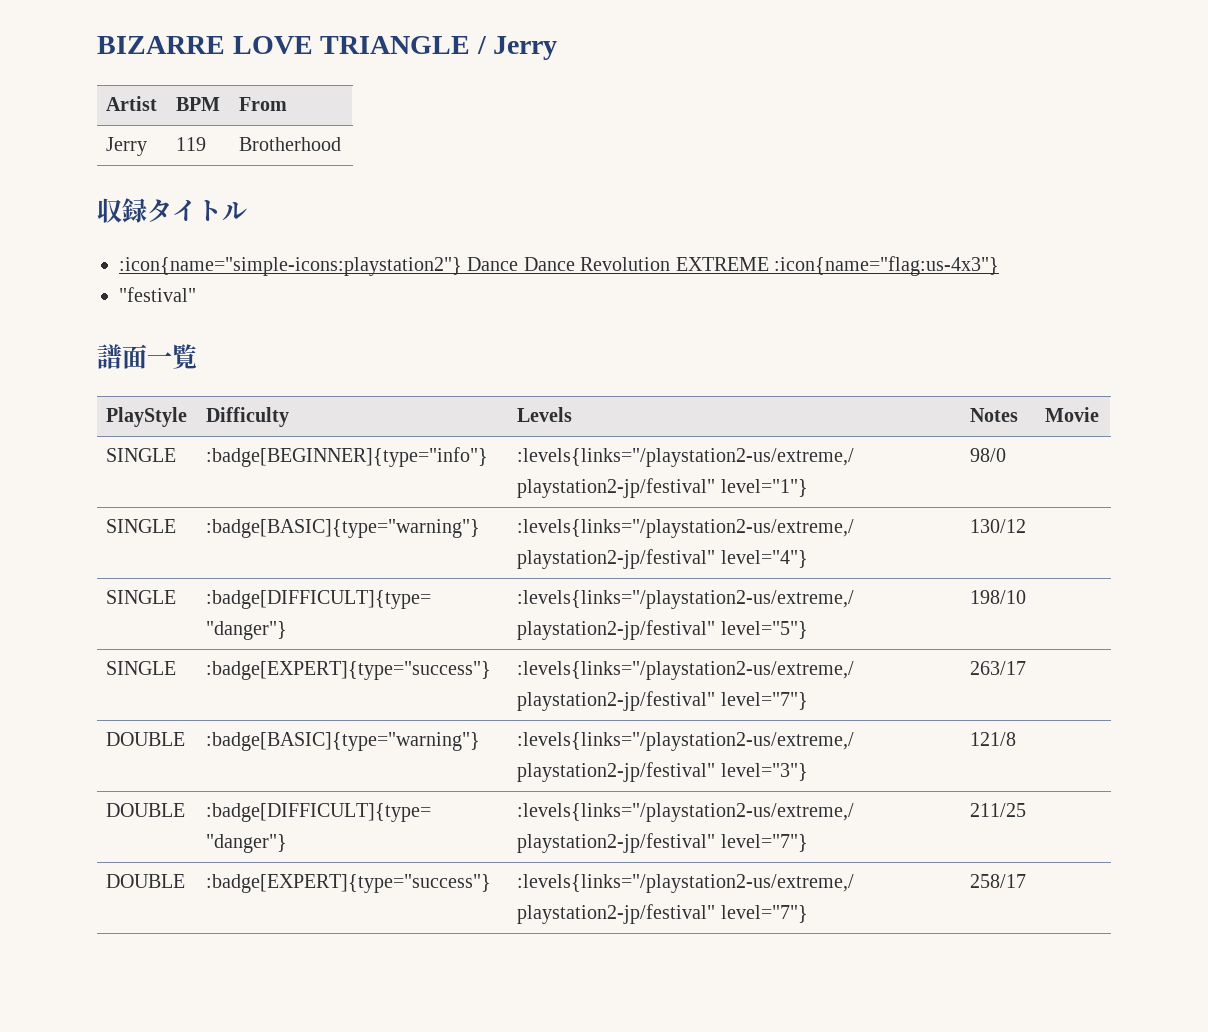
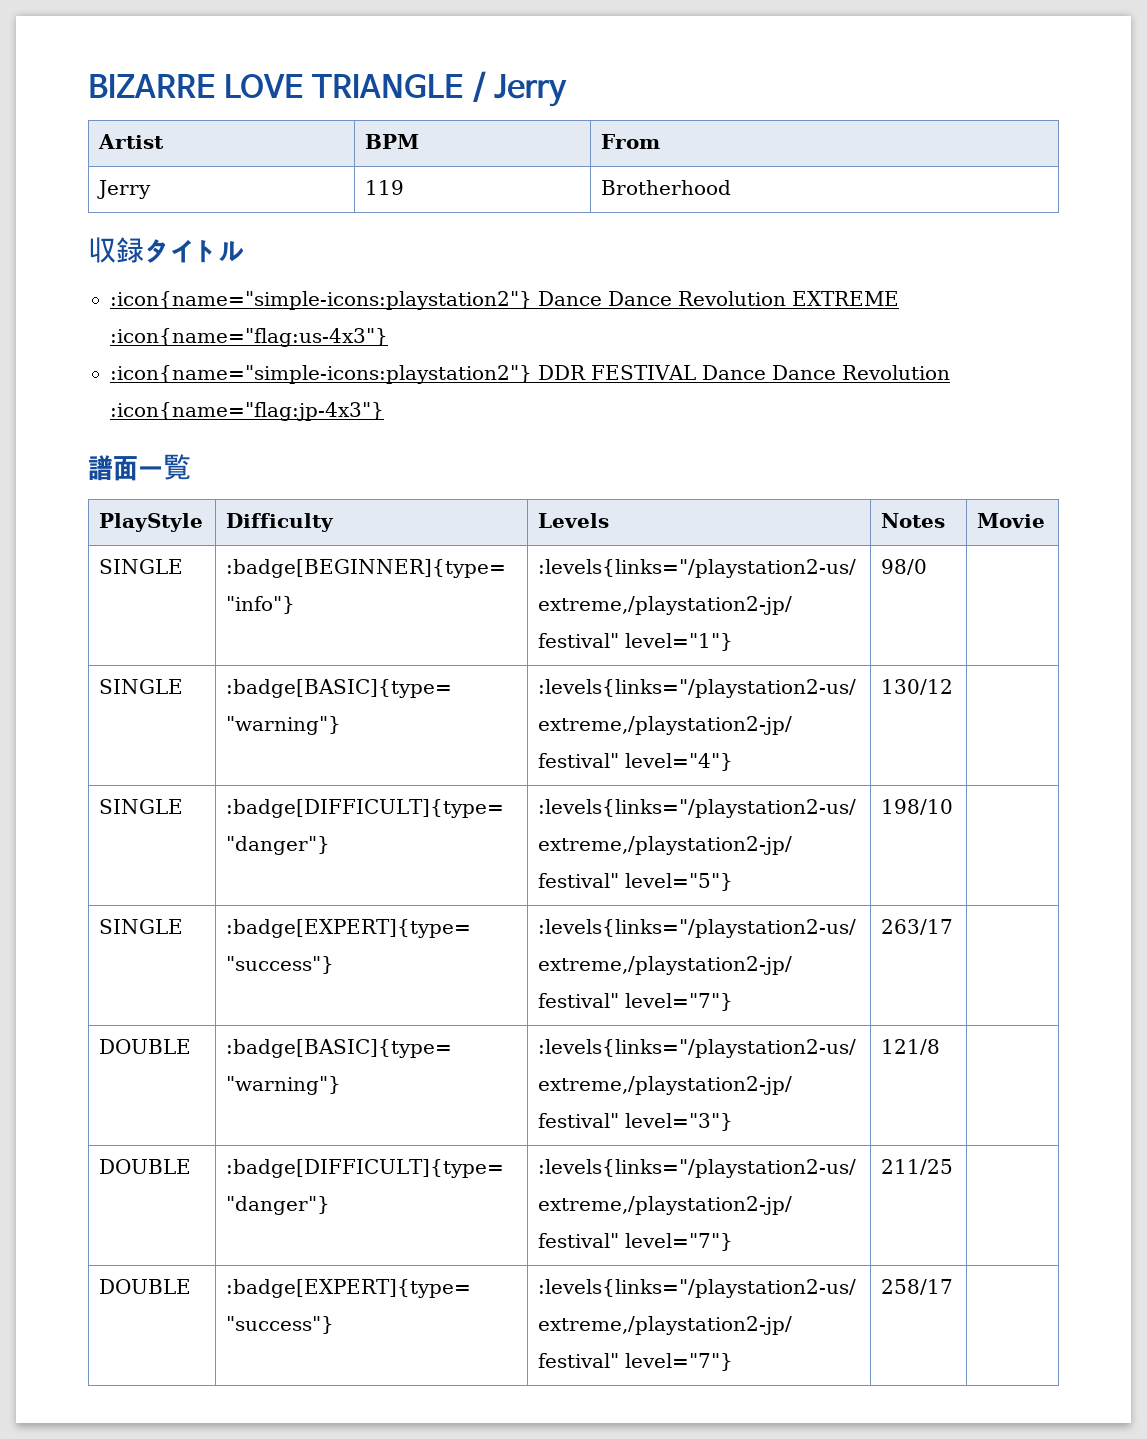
[119,287,196,302] "festival" -> [110,365,950,384] [110,402,384,421] :icon{name="simple-icons:playstation2"} DDR FESTIVAL Dance Dance Revolution :icon{name="flag:jp-4x3"}

